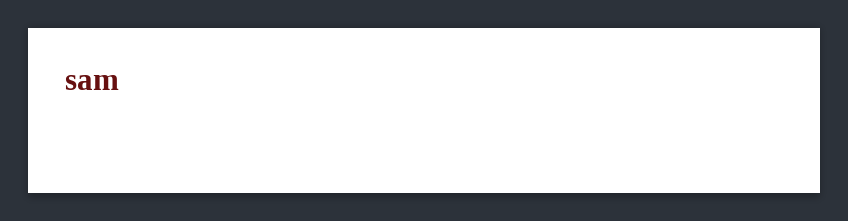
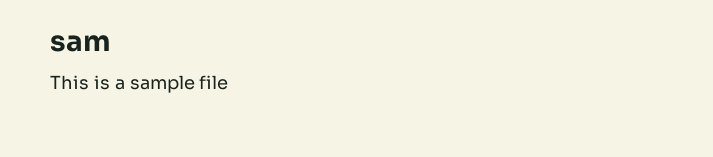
(119, 82) none -> [50,75,229,93] // This is a sample file

